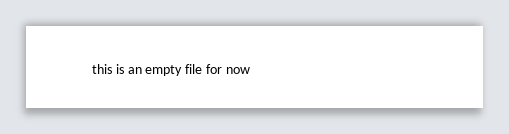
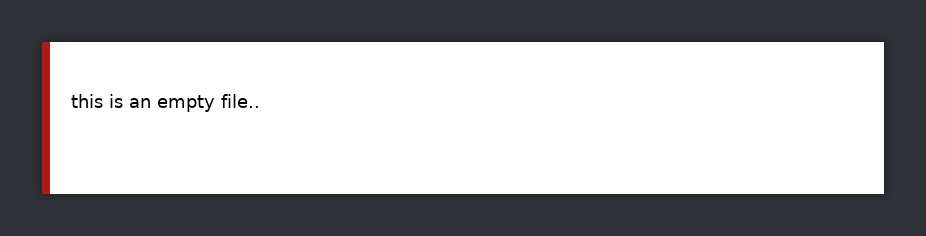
[185,64,250,74] file for now -> [221,94,260,108] file..

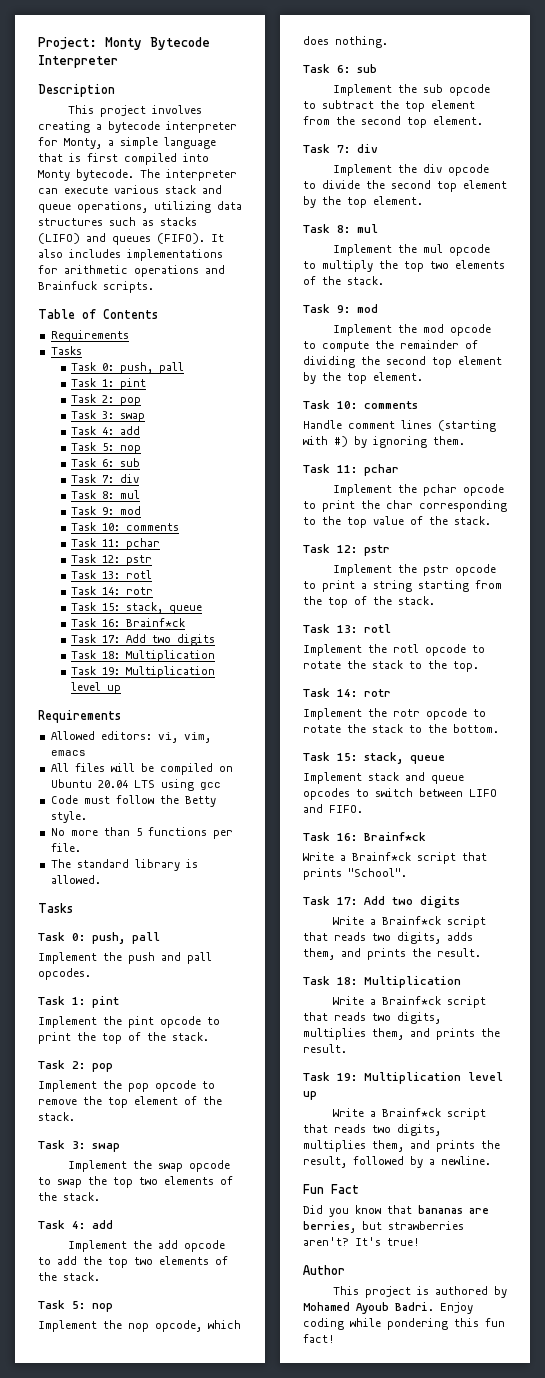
[71,94,260,112] this is an empty file.. -> [38,37,210,50] [38,55,118,68] [38,84,115,97] [67,105,202,117] [38,121,237,133] [38,137,216,149] [38,153,209,165] [38,169,237,181] [38,185,222,194] [38,201,242,213] [38,217,197,226] [38,233,224,245] [38,249,223,261] [38,265,225,277] [38,281,154,293] [38,309,158,319] [50,330,129,342] [50,346,82,355] [71,362,185,374] [71,378,147,390] [71,394,142,406] [71,410,146,422] [71,426,141,435] [71,442,142,454] [71,458,141,467] [71,474,140,483] [71,490,141,499] [71,506,142,515] [71,522,180,531] [71,538,161,550] [71,554,153,566] [71,570,153,579] [71,586,154,595] [71,602,203,614] [71,618,186,627] [71,634,216,646] [71,650,216,662] [71,666,216,678] [71,682,122,694] [38,710,121,723] [50,731,211,743] [50,750,86,756] [50,763,233,775] [50,779,221,791] [50,795,216,807] [50,811,87,823] [50,827,233,839] [50,843,81,852] [50,859,198,871] [50,875,101,884] [38,903,73,913] [38,932,160,944] [38,952,212,964] [38,968,91,980] [38,996,119,1008] [38,1016,220,1028] [38,1032,209,1044] [38,1060,113,1072] [38,1080,215,1092] [38,1096,222,1108] [38,1112,75,1121] [38,1140,120,1152] [67,1160,230,1172] [38,1176,233,1188] [38,1192,100,1201] [38,1220,113,1229] [67,1240,225,1252] [38,1256,228,1268] [38,1272,100,1281] [38,1300,113,1312] [38,1320,241,1332] [303,36,388,48] [303,64,377,73] [332,84,490,96] [303,100,475,112] [303,116,483,128] [303,144,378,153] [332,164,489,176] [303,180,507,192] [303,196,423,208] [303,224,378,233] [332,244,490,256] [303,260,505,272] [303,276,384,285] [303,304,378,313] [332,324,491,336] [303,340,478,352] [303,356,502,368] [303,372,423,384] [303,400,418,409] [303,420,496,432] [303,436,465,448] [303,464,399,476] [332,484,504,496] [303,500,507,512] [303,516,491,528] [303,544,390,556] [332,564,496,576] [303,580,502,592] [303,596,435,608] [303,624,391,633] [303,644,485,656] [303,660,479,672] [303,688,391,697] [303,708,486,720] [303,724,499,733] [303,752,445,764] [303,772,464,784] [303,788,497,800] [303,804,363,813] [303,832,426,841] [303,852,487,864] [303,868,407,880] [303,896,460,908] [332,916,486,928] [303,932,473,944] [303,948,481,960] [303,976,461,988] [332,996,486,1008] [303,1012,441,1024] [303,1028,500,1040] [303,1044,347,1053] [303,1072,503,1084] [303,1091,317,1100] [332,1108,486,1120] [303,1124,441,1136] [303,1140,500,1152] [303,1156,491,1168] [303,1184,359,1194] [303,1205,489,1217] [303,1221,464,1233] [303,1237,420,1246] [303,1265,345,1275] [332,1286,507,1298] [303,1302,473,1314] [303,1318,505,1330] [303,1334,335,1343] Project: Monty Bytecode Interpreter // Description // This project involves creating a bytecode interpreter for Monty, a simple language that is first compiled into Monty bytecode. The interpreter can execute various stack and queue operations, utilizing data structures such as stacks (LIFO) and queues (FIFO). It also includes implementations for arithmetic operations and Brainfuck scripts. // Table of Contents // Requirements // Tasks // Task 0: push, pall // Task 1: pint // Task 2: pop // Task 3: swap // Task 4: add // Task 5: nop // Task 6: sub // Task 7: div // Task 8: mul // Task 9: mod // Task 10: comments // Task 11: pchar // Task 12: pstr // Task 13: rotl // Task 14: rotr // Task 15: stack, queue // Task 16: Brainf*ck // Task 17: Add two digits // Task 18: Multiplication // Task 19: Multiplication level up // Requirements // Allowed editors: vi, vim, emacs // All files will be compiled on Ubuntu 20.04 LTS using gcc // Code must follow the Betty style. // No more than 5 functions per file. // The standard library is allowed. // Tasks // Task 0: push, pall // Implement the push and pall opcodes. // Task 1: pint // Implement the pint opcode to print the top of the stack. // Task 2: pop // Implement the pop opcode to remove the top element of the stack. // Task 3: swap // Implement the swap opcode to swap the top two elements of the stack. // Task 4: add // Implement the add opcode to add the top two elements of the stack. // Task 5: nop // Implement the nop opcode, which does nothing. // Task 6: sub // Implement the sub opcode to subtract the top element from the second top element. // Task 7: div // Implement the div opcode to divide the second top element by the top element. // Task 8: mul // Implement the mul opcode to multiply the top two elements of the stack. // Task 9: mod // Implement the mod opcode to compute the remainder of dividing the second top element by the top element. // Task 10: comments // Handle comment lines (starting with #) by ignoring them. // Task 11: pchar // Implement the pchar opcode to print the char corresponding to the top value of the stack. // Task 12: pstr // Implement the pstr opcode to print a string starting from the top of the stack. // Task 13: rotl // Implement the rotl opcode to rotate the stack to the top. // Task 14: rotr // Implement the rotr opcode to rotate the stack to the bottom. // Task 15: stack, queue // Implement stack and queue opcodes to switch between LIFO and FIFO. // Task 16: Brainf*ck // Write a Brainf*ck script that prints "School". // Task 17: Add two digits // Write a Brainf*ck script that reads two digits, adds them, and prints the result. // Task 18: Multiplication // Write a Brainf*ck script that reads two digits, multiplies them, and prints the result. // Task 19: Multiplication level up // Write a Brainf*ck script that reads two digits, multiplies them, and prints the result, followed by a newline. // Fun Fact // Did you know that bananas are berries, but strawberries aren't? It's true! // Author // This project is authored by Mohamed Ayoub Badri. Enjoy coding while pondering this fun fact!

